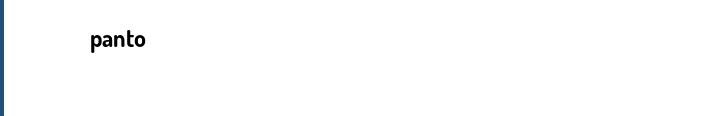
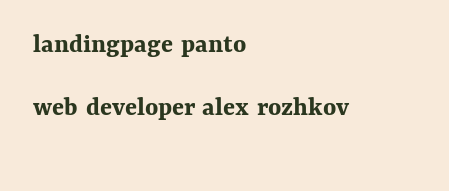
(90, 41) none -> [33,34,173,57] landingpage
(146, 41) none -> [33,97,350,120] // web developer alex rozhkov

